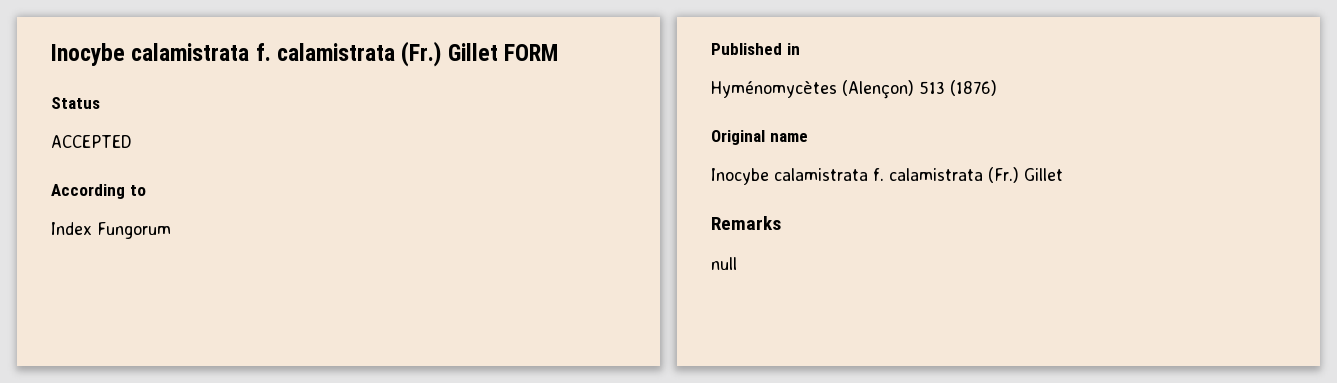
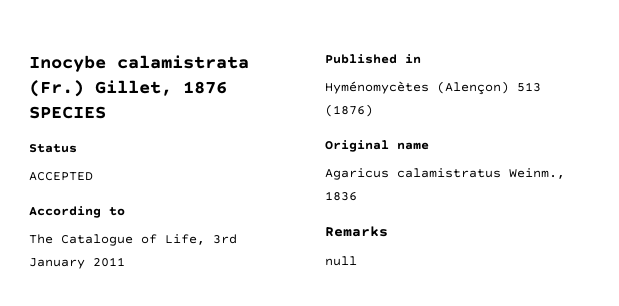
[51,41,559,67] Inocybe calamistrata f. calamistrata (Fr.) Gillet FORM -> [29,55,249,72] [29,80,227,97] [29,106,106,119] Inocybe calamistrata (Fr.) Gillet, 1876 SPECIES
[51,222,171,239] Index Fungorum -> [29,234,237,246] [29,257,125,269] The Catalogue of Life, 3rd January 2011
[711,167,1063,185] Inocybe calamistrata f. calamistrata (Fr.) Gillet -> [325,168,565,180] [325,191,357,201] Agaricus calamistratus Weinm., 1836

